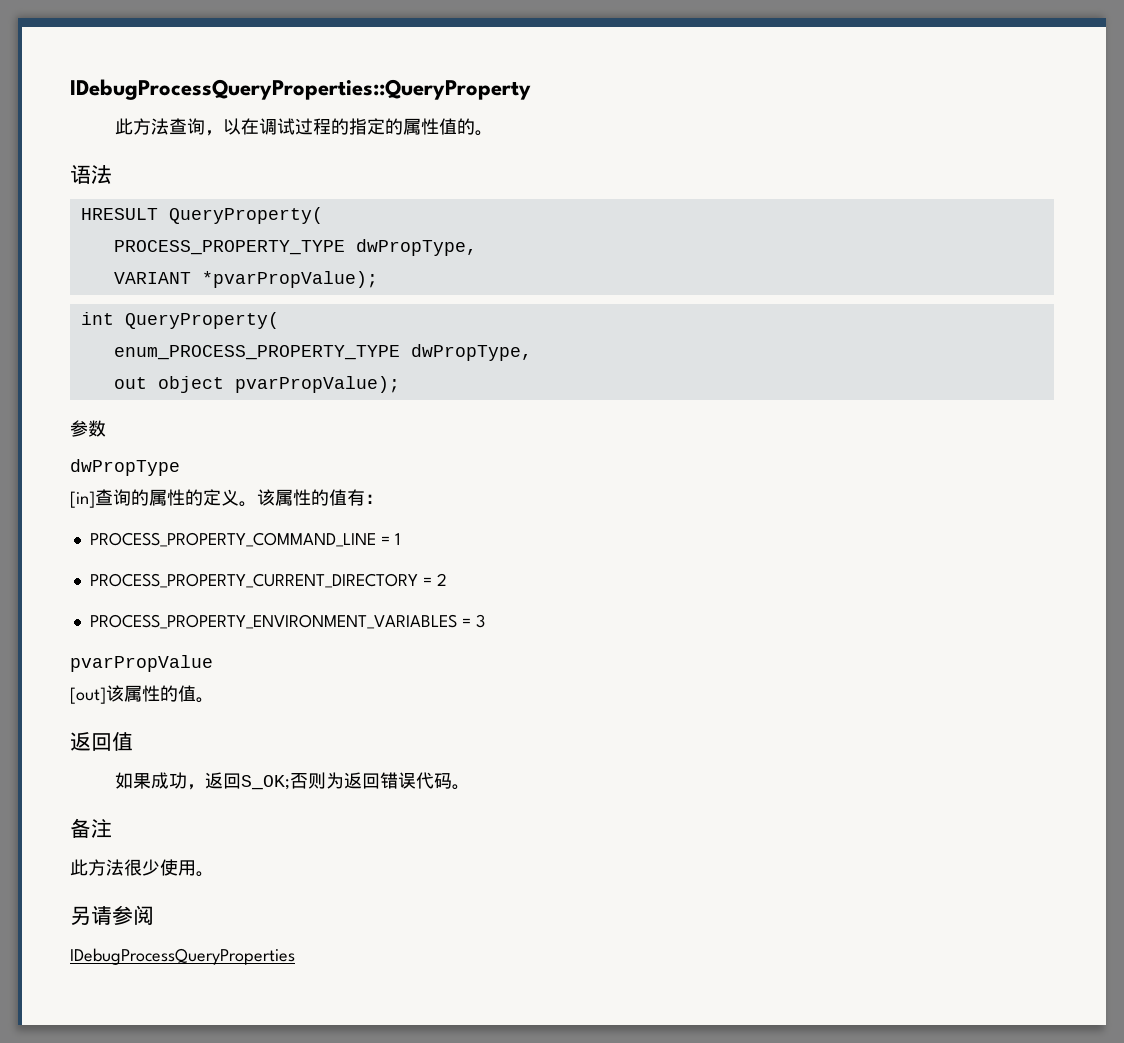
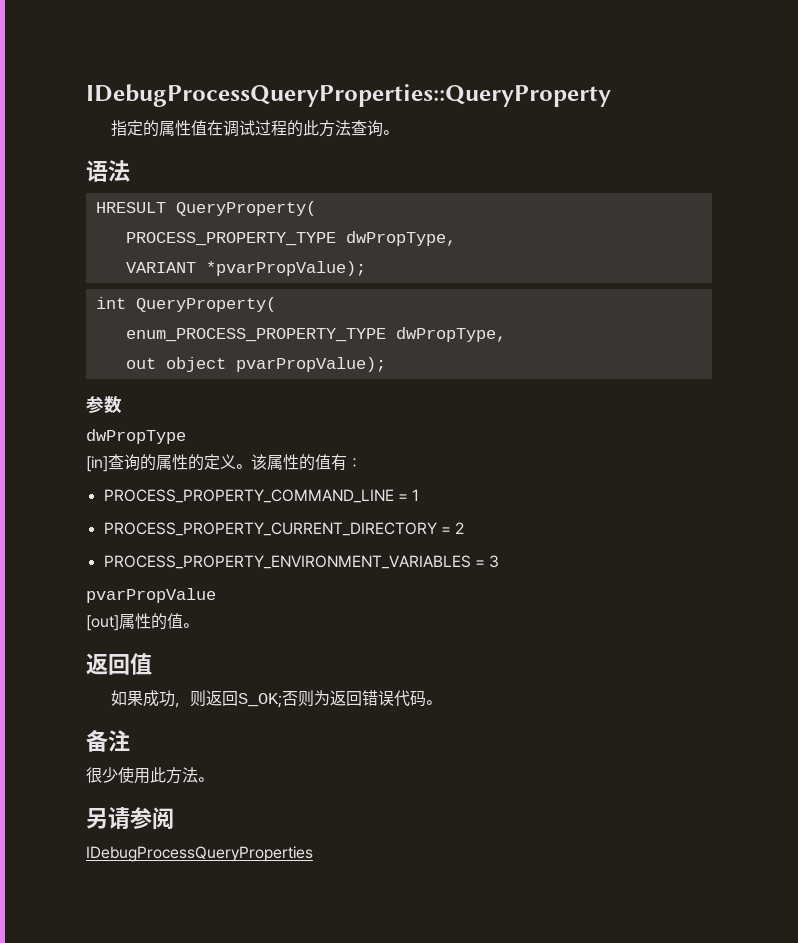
[115,118,476,136] 此方法查询，以在调试过程的指定的属性值的 -> [110,120,383,137] 指定的属性值在调试过程的此方法查询
[106,685,124,702] 该 -> (119, 623) none
(206, 787) none -> [189,690,206,707] 则
[70,859,124,876] 此方法 -> (130, 741) none
(196, 868) none -> [150,767,198,784] 此方法

